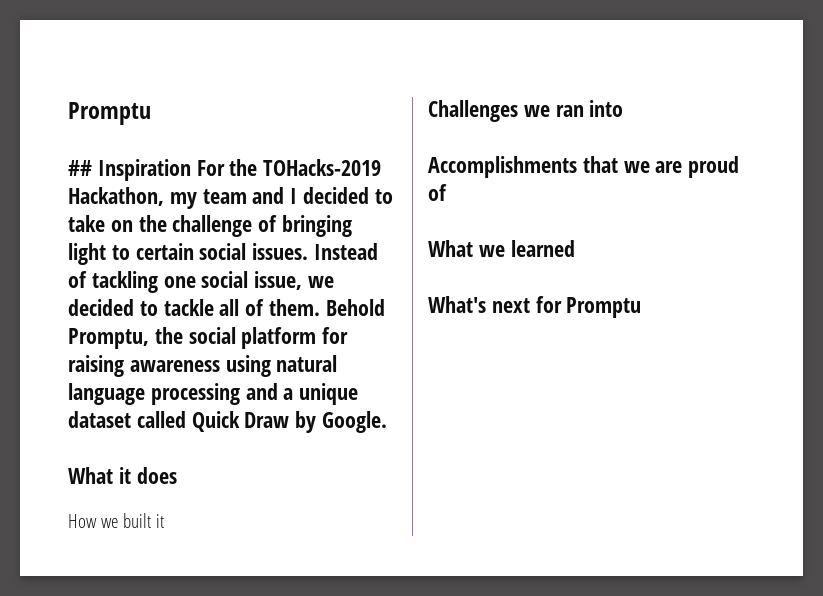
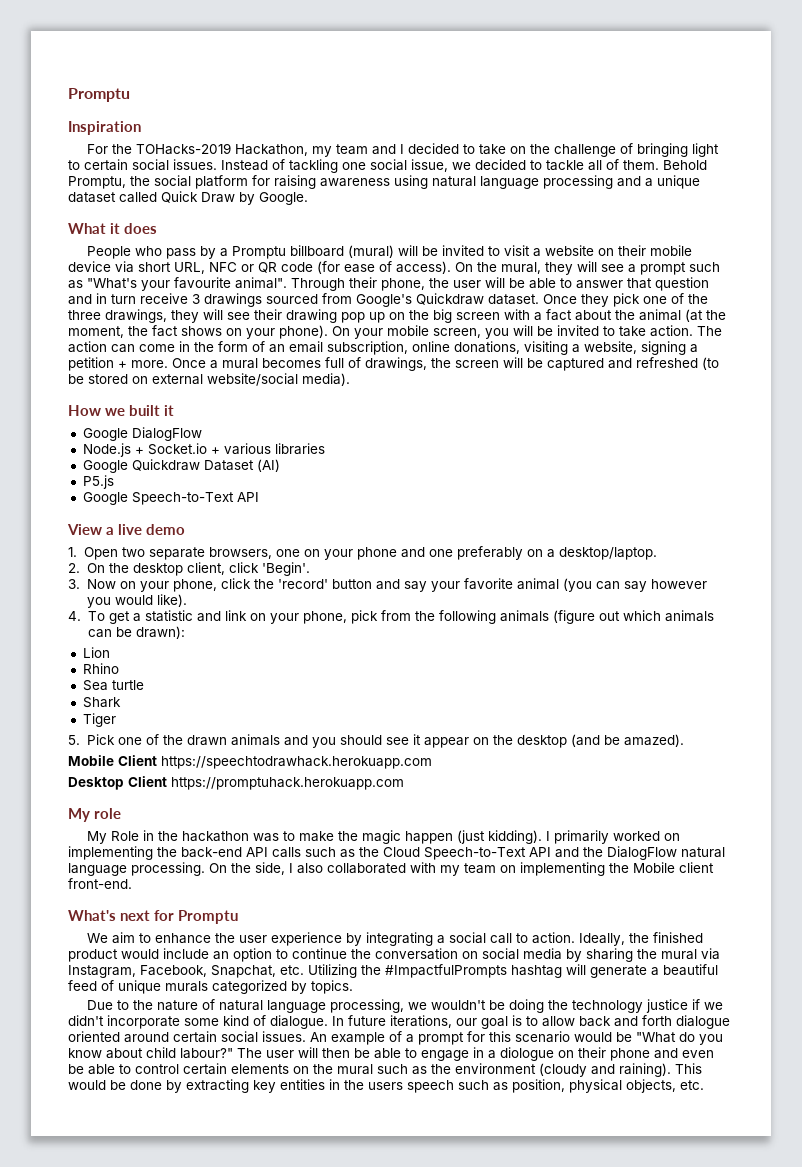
[68,102,151,125] [68,160,92,176] Promptu // ## -> [68,88,130,102] Promptu //
(191, 170) none -> (141, 128) //
[68,513,164,528] [428,100,624,122] [428,156,740,178] [428,184,447,201] [428,240,575,257] [428,296,642,318] How we built it // Challenges we ran into // Accomplishments that we are proud of // What we learned // What's next for Promptu -> [86,245,692,259] [68,261,720,275] [68,277,709,291] [68,293,708,307] [68,309,726,323] [68,325,722,339] [68,341,698,355] [68,357,719,371] [68,373,350,386] [68,405,175,416] [82,427,202,441] [82,443,325,457] [82,459,280,473] [82,475,114,489] [82,492,259,505] [67,524,186,535] [68,546,657,560] [68,562,310,576] [68,578,707,592] [86,594,187,608] [68,610,714,624] [87,626,185,639] [82,647,110,658] [82,663,119,674] [82,680,144,691] [82,697,121,708] [82,713,116,727] [68,734,684,748] [68,755,432,769] [68,776,404,790] [68,808,122,822] [86,830,680,844] [68,846,725,860] [68,862,714,876] [68,878,132,889] [68,910,239,924] [86,932,703,946] [68,948,720,962] [68,964,718,978] [68,980,353,994] [86,999,723,1013] [68,1015,730,1029] [68,1031,723,1045] [68,1047,714,1061] [68,1063,702,1077] [68,1079,704,1093] People who pass by a Promptu billboard (mural) will be invited to visit a website on their mobile device via short URL, NFC or QR code (for ease of access). On the mural, they will see a prompt such as "What's your favourite animal". Through their phone, the user will be able to answer that question and in turn receive 3 drawings sourced from Google's Quickdraw dataset. Once they pick one of the three drawings, they will see their drawing pop up on the big screen with a fact about the animal (at the moment, the fact shows on your phone). On your mobile screen, you will be invited to take action. The action can come in the form of an email subscription, online donations, visiting a website, signing a petition + more. Once a mural becomes full of drawings, the screen will be captured and refreshed (to be stored on external website/social media). // How we built it // Google DialogFlow // Node.js + Socket.io + various libraries // Google Quickdraw Dataset (AI) // P5.js // Google Speech-to-Text API // View a live demo // 1. Open two separate browsers, one on your phone and one preferably on a desktop/laptop. // 2. On the desktop client, click 'Begin'. // 3. Now on your phone, click the 'record' button and say your favorite animal (you can say however you would like). // 4. To get a statistic and link on your phone, pick from the following animals (figure out which animals can be drawn): // Lion // Rhino // Sea turtle // Shark // Tiger // 5. Pick one of the drawn animals and you should see it appear on the desktop (and be amazed). // Mobile Client https://speechtodrawhack.herokuapp.com // Desktop Client https://promptuhack.herokuapp.com // My role // My Role in the hackathon was to make the magic happen (just kidding). I primarily worked on implementing the back-end API calls such as the Cloud Speech-to-Text API and the DialogFlow natural language processing. On the side, I also collaborated with my team on implementing the Mobile client front-end. // What's next for Promptu // We aim to enhance the user experience by integrating a social call to action. Ideally, the finished product would include an option to continue the conversation on social media by sharing the mural via Instagram, Facebook, Snapchat, etc. Utilizing the #ImpactfulPrompts hashtag will generate a beautiful feed of unique murals categorized by topics. // Due to the nature of natural language processing, we wouldn't be doing the technology justice if we didn't incorporate some kind of dialogue. In future iterations, our goal is to allow back and forth dialogue oriented around certain social issues. An example of a prompt for this scenario would be "What do you know about child labour?" The user will then be able to engage in a diologue on their phone and even be able to control certain elements on the mural such as the environment (cloudy and raining). This would be done by extracting key entities in the users speech such as position, physical objects, etc.

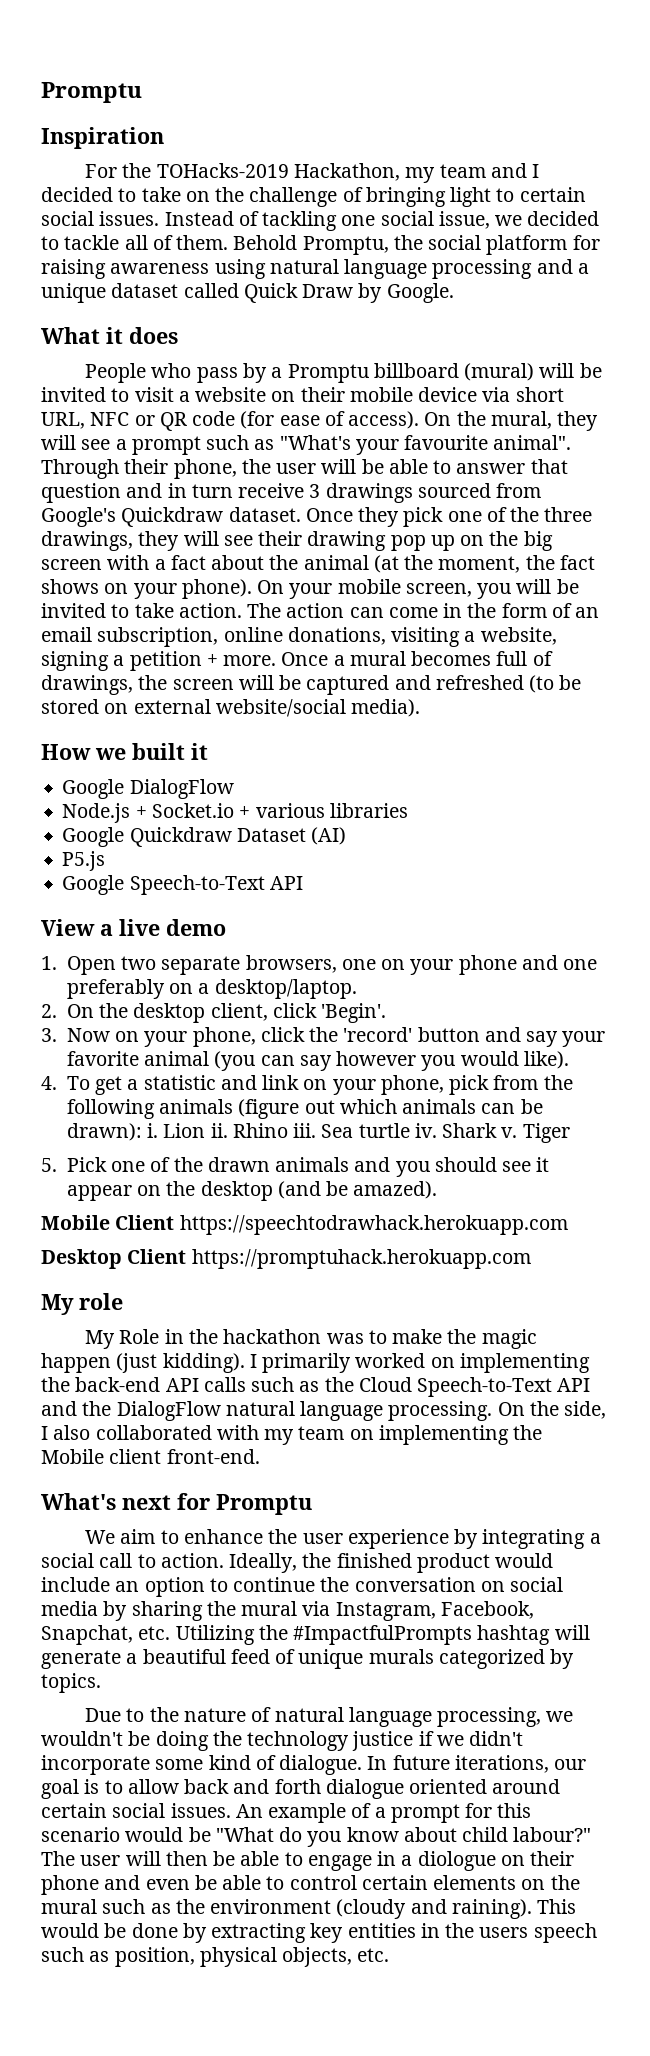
(185, 632) // -> [147,1123,159,1138] i.
(110, 652) // -> [210,1123,228,1138] ii.
(119, 668) // -> [293,1123,317,1138] iii.
(144, 685) // -> [414,1123,437,1138] iv.
(121, 702) // -> [501,1127,518,1138] v.

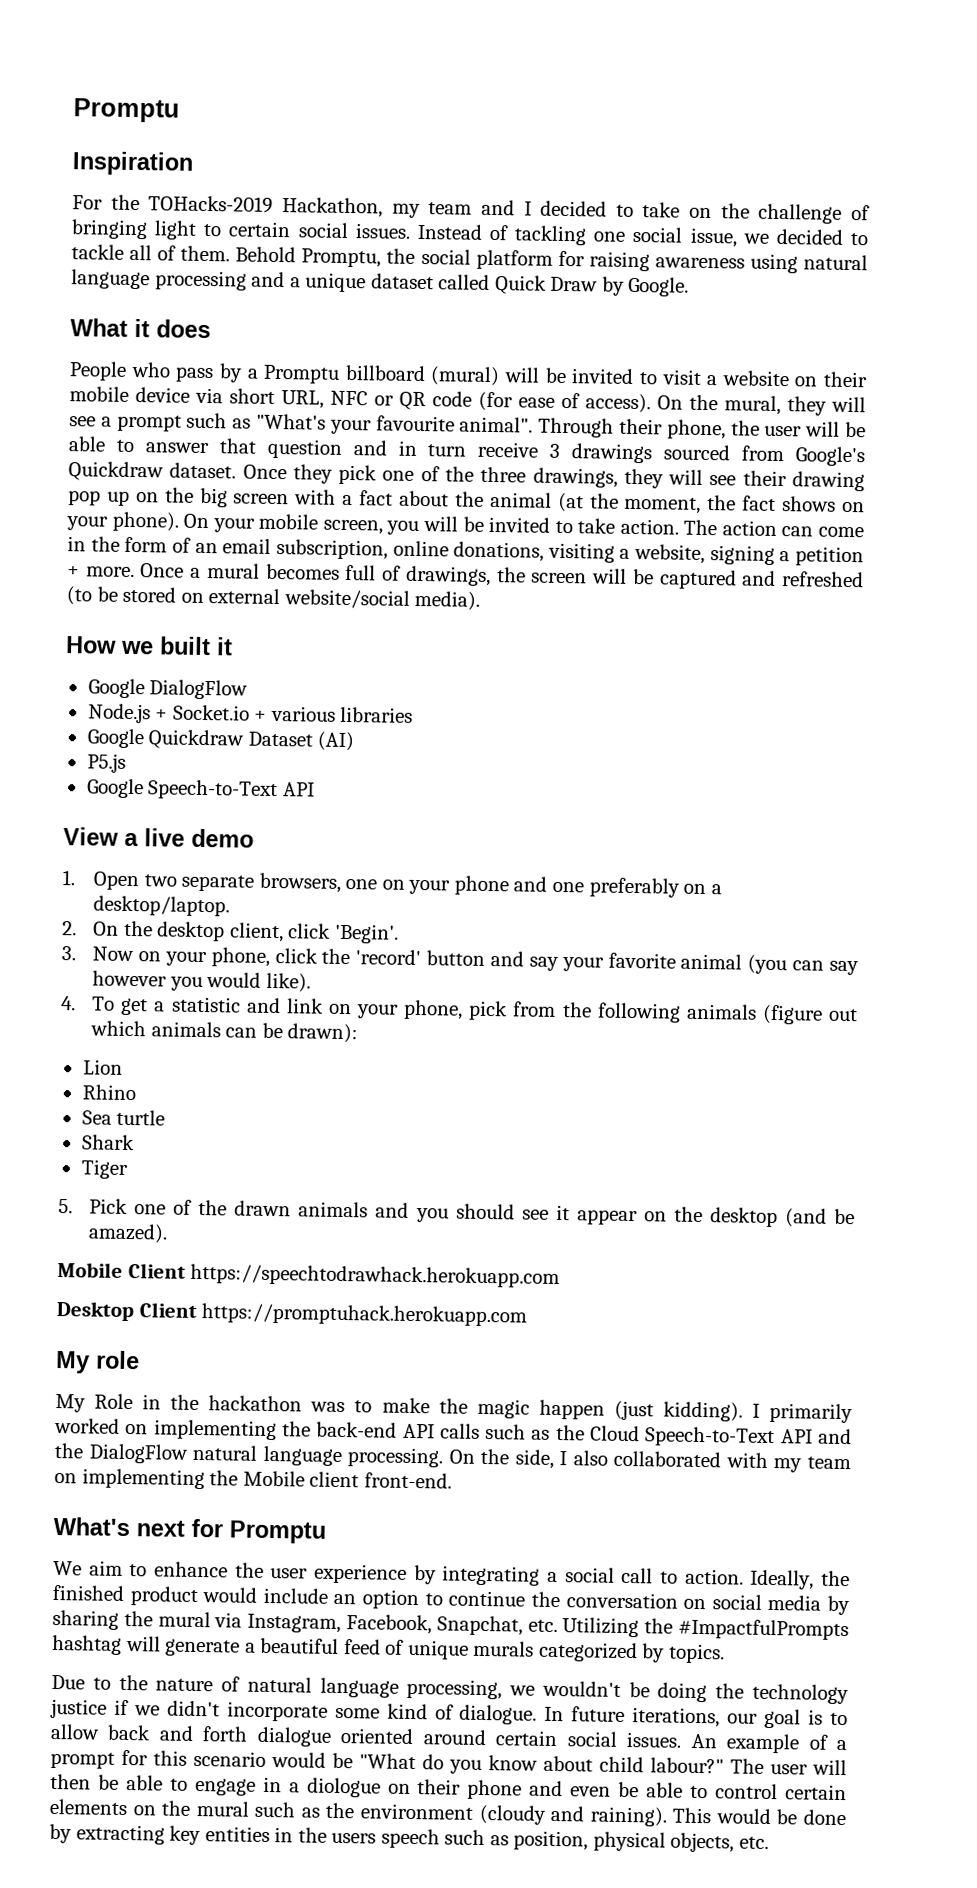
[147,1123,159,1138] i. -> (359, 1033) //
[210,1123,228,1138] ii. -> (123, 1067) //
[293,1123,317,1138] iii. -> (136, 1092) //
[414,1123,437,1138] iv. -> (166, 1117) //
[501,1127,518,1138] v. -> (135, 1142) //

